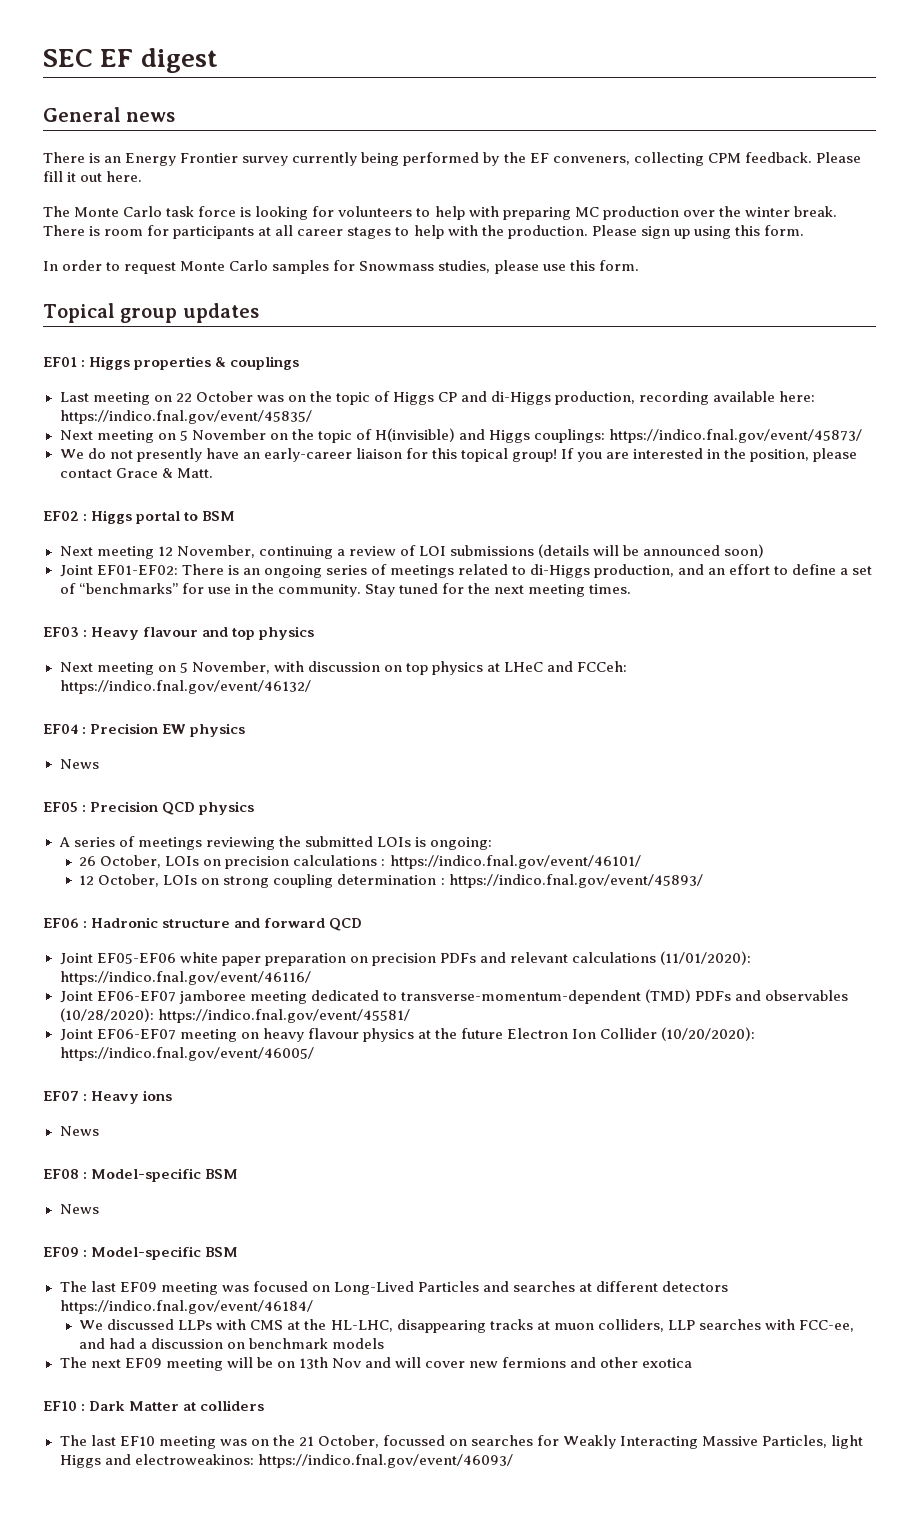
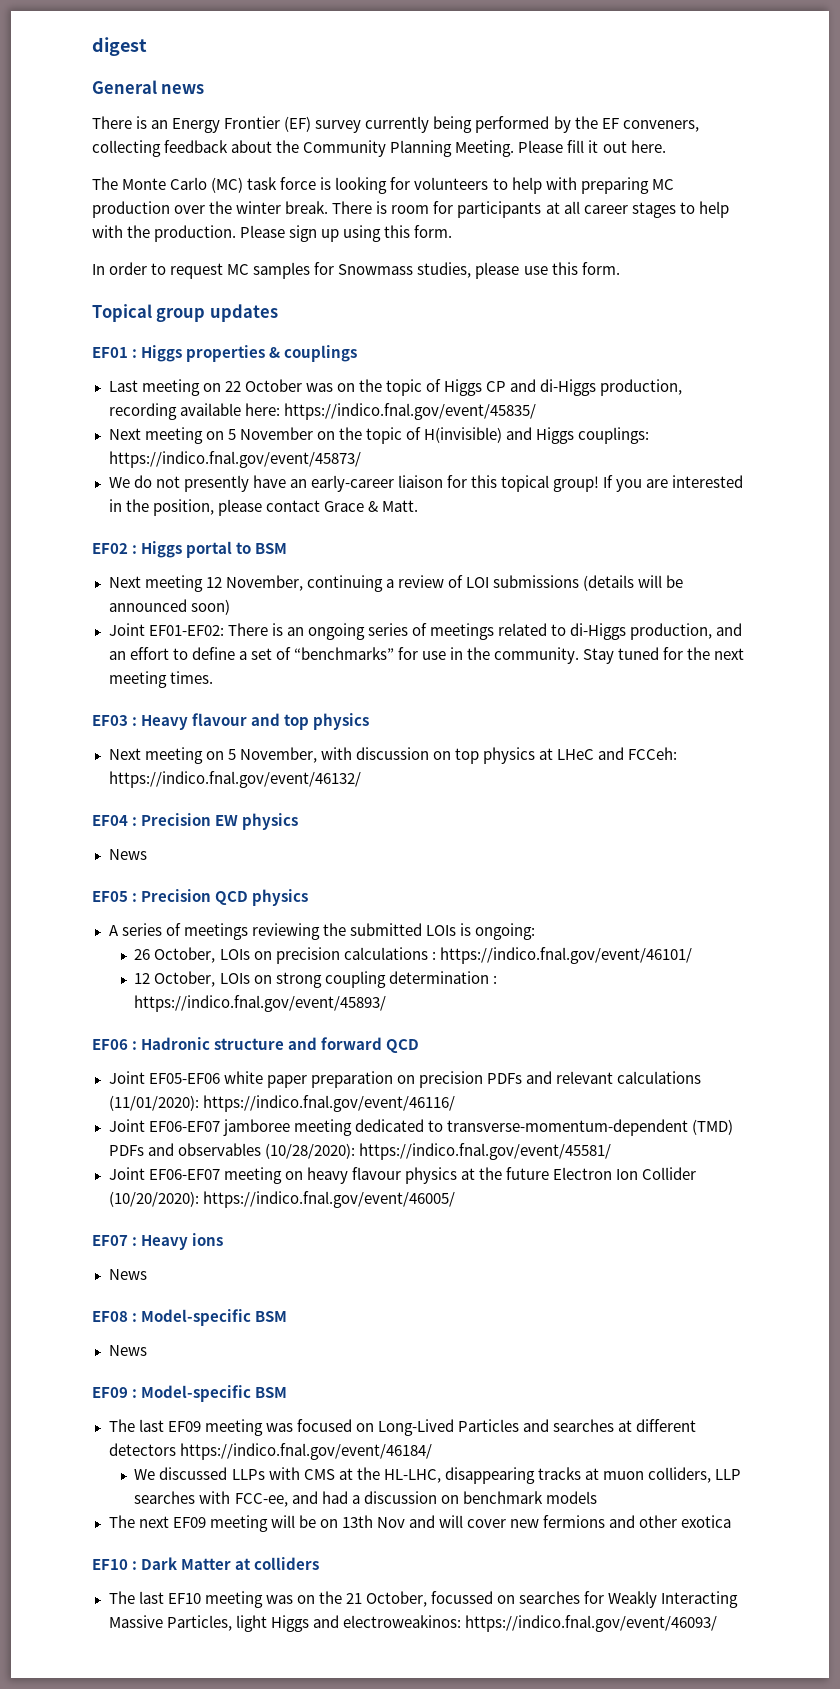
[43,49,134,67] SEC EF -> (92, 46) none
(239, 158) none -> [284,116,312,132] (EF)
[707,152,812,163] CPM feedback. -> [164,140,515,157] feedback about the Community Planning Meeting.
(163, 211) none -> [211,177,244,193] (MC)
[180,260,269,271] Monte Carlo -> [227,264,250,275] MC

